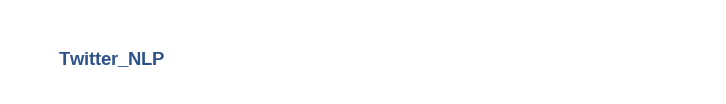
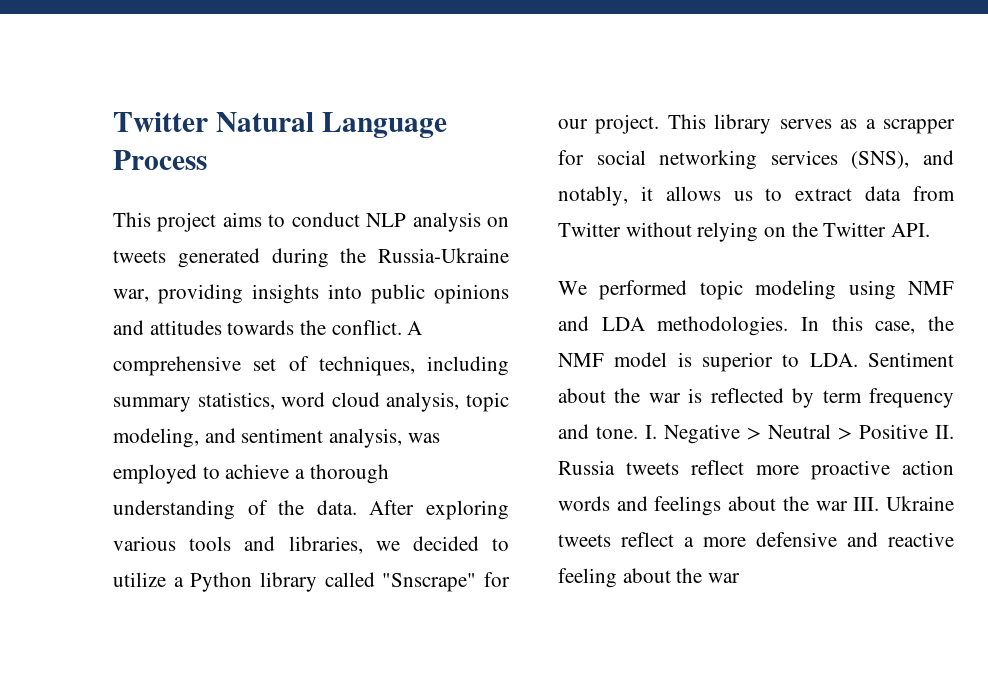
[59,52,164,67] Twitter_NLP -> [113,112,447,138] [113,150,207,170] [113,212,509,232] [113,248,509,268] [113,284,509,304] [113,320,423,335] [113,356,509,376] [113,392,509,412] [113,428,440,448] [113,464,389,484] [113,500,509,520] [113,536,510,554] [113,572,510,592] [558,114,955,134] [558,150,954,170] [558,186,955,206] [558,222,931,242] [558,280,954,300] [558,316,954,336] [558,352,954,372] [558,388,954,408] [558,424,954,444] [558,460,954,480] [558,496,954,516] [558,532,954,547] [558,568,741,588] Twitter Natural Language Process // This project aims to conduct NLP analysis on tweets generated during the Russia-Ukraine war, providing insights into public opinions and attitudes towards the conflict. A comprehensive set of techniques, including summary statistics, word cloud analysis, topic modeling, and sentiment analysis, was employed to achieve a thorough understanding of the data. After exploring various tools and libraries, we decided to utilize a Python library called "Snscrape" for our project. This library serves as a scrapper for social networking services (SNS), and notably, it allows us to extract data from Twitter without relying on the Twitter API. // We performed topic modeling using NMF and LDA methodologies. In this case, the NMF model is superior to LDA. Sentiment about the war is reflected by term frequency and tone. I. Negative > Neutral > Positive II. Russia tweets reflect more proactive action words and feelings about the war III. Ukraine tweets reflect a more defensive and reactive feeling about the war

